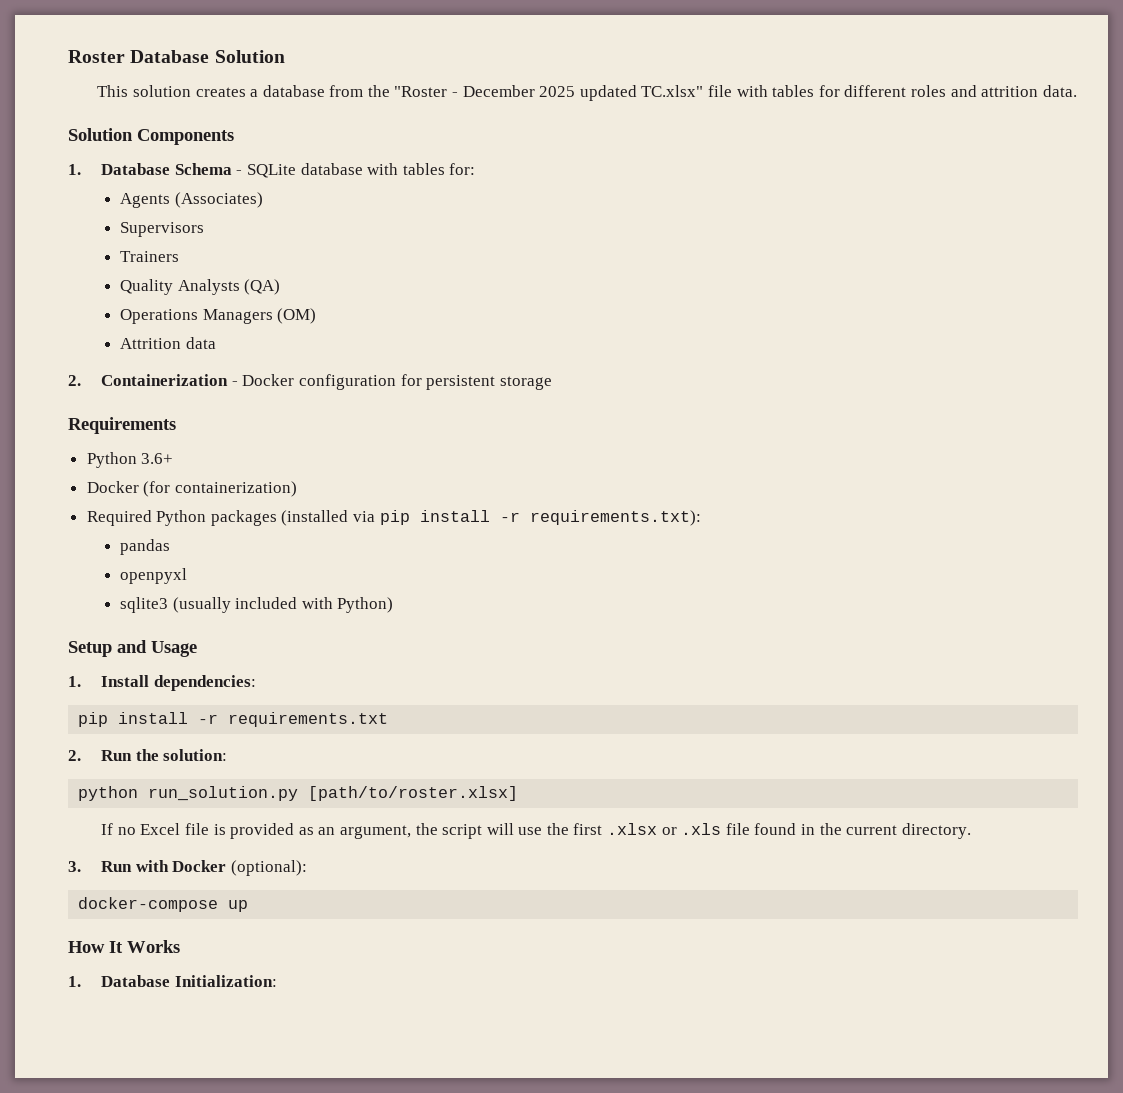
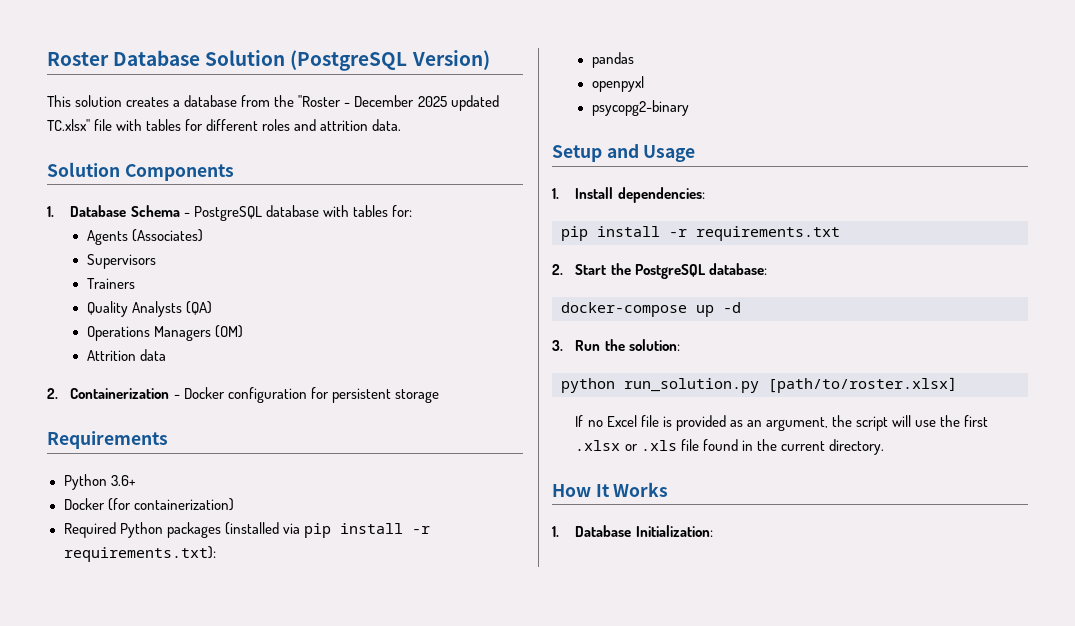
(285, 56) none -> [290,50,490,71] (PostgreSQL Version)
[246,164,296,178] SQLite -> [193,206,262,221] PostgreSQL
[119,597,394,613] sqlite3 (usually included with Python) -> [591,100,689,116] psycopg2-binary
(81, 755) none -> [575,263,767,279] [561,302,741,317] [552,340,563,351] Start the PostgreSQL database: // docker-compose up -d // 3.
[68,860,307,876] [78,897,249,912] // 3. Run with Docker (optional): // docker-compose up -> (884, 447) none

